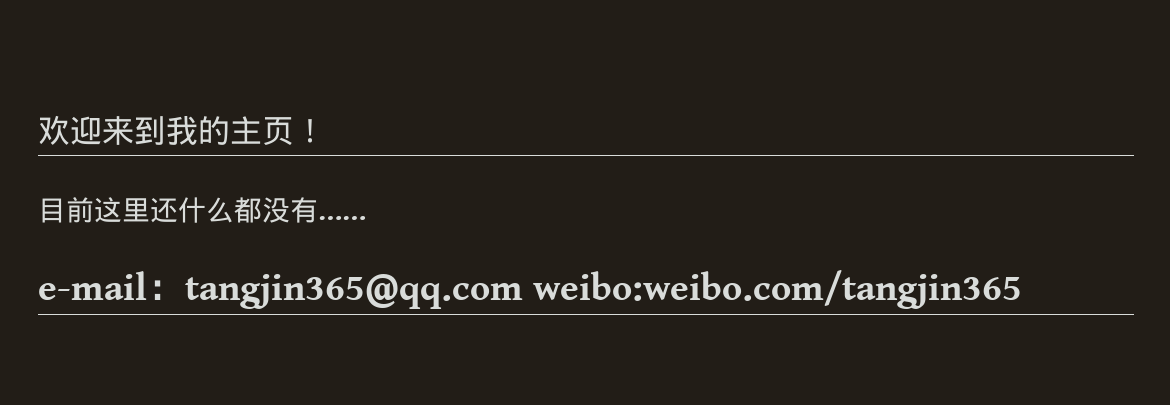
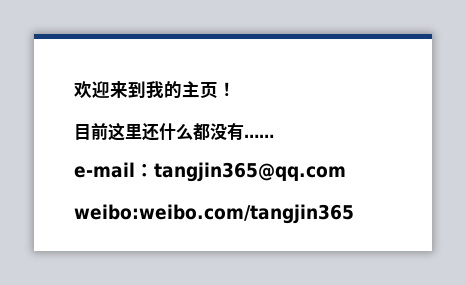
(523, 291) none -> (346, 172) //

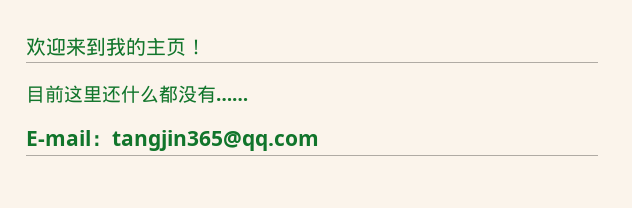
[74,162,135,178] e-mail -> [26,130,91,146] E-mail
[74,204,354,224] // weibo:weibo.com/tangjin365 -> (319, 140) none

